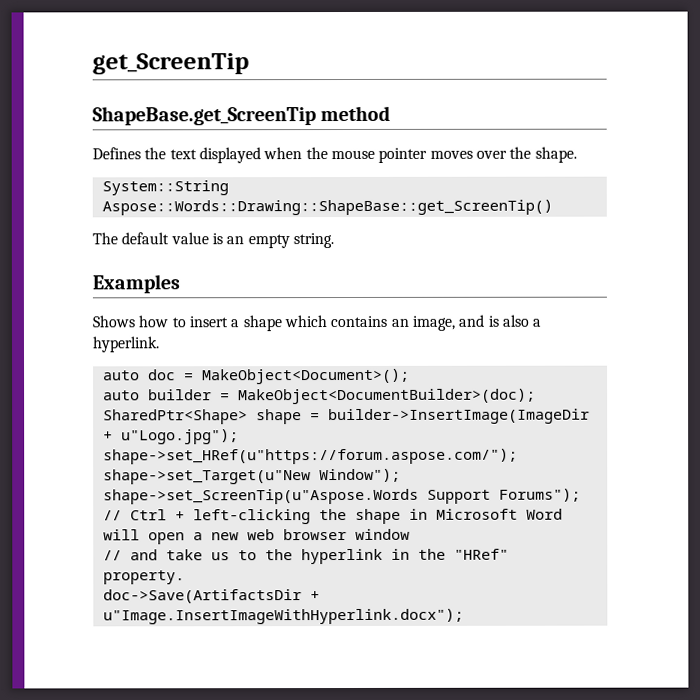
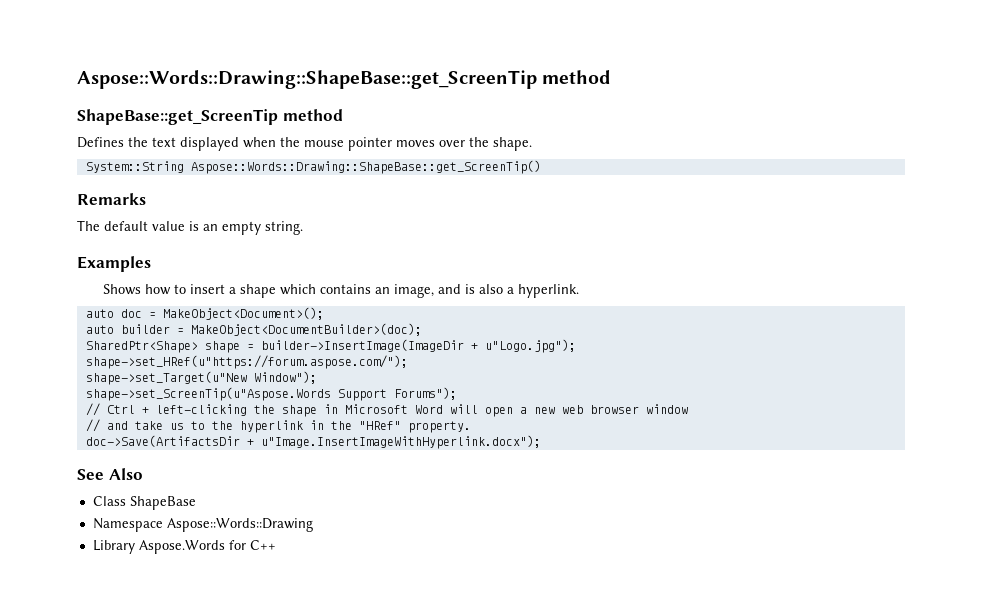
[92,53,249,75] [92,106,316,126] get_ScreenTip // ShapeBase.get_ScreenTip -> [77,70,612,89] [77,109,278,125] Aspose::Words::Drawing::ShapeBase::get_ScreenTip method // ShapeBase::get_ScreenTip
(553, 207) none -> [77,193,146,205] // Remarks
(464, 616) none -> [77,468,143,480] [92,496,196,510] [92,518,313,532] [92,540,276,554] // See Also // Class ShapeBase // Namespace Aspose::Words::Drawing // Library Aspose.Words for C++

